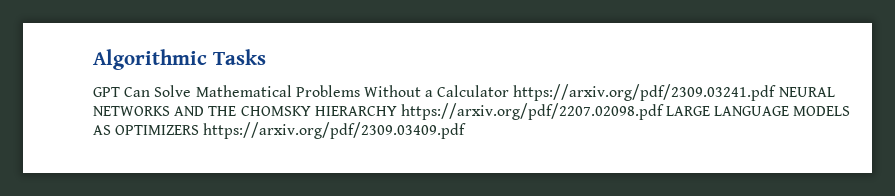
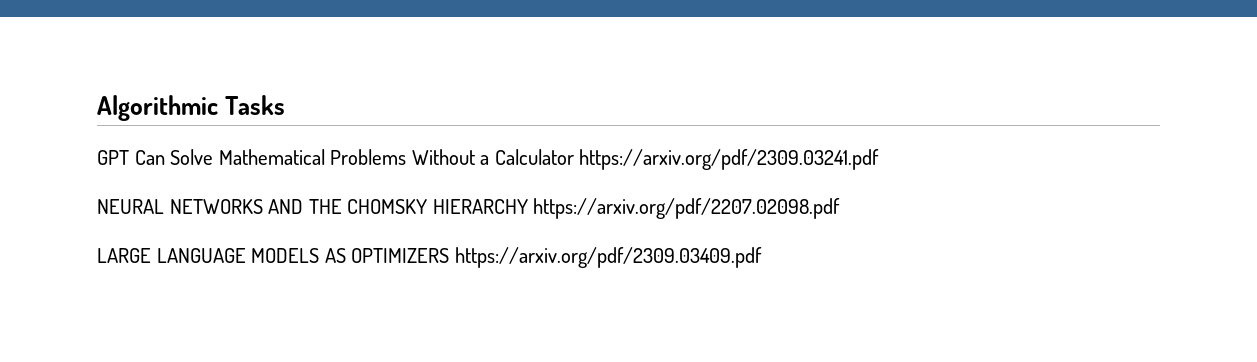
(777, 92) none -> (880, 159) //
(664, 111) none -> (841, 208) //

